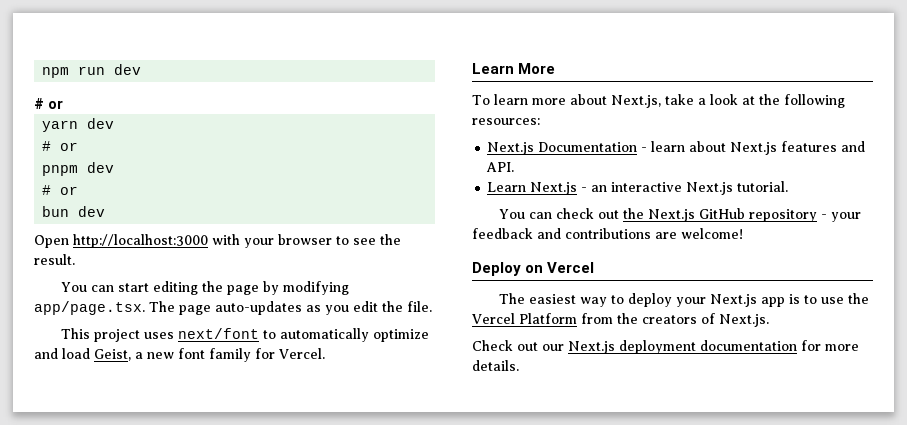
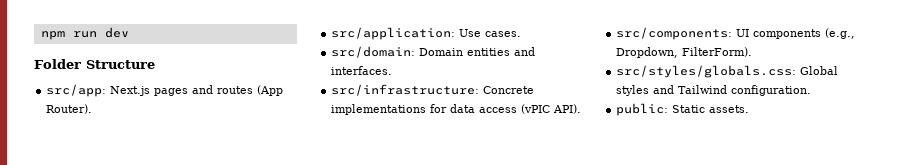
[34,98,63,109] [42,118,115,132] [42,141,79,151] [42,162,115,176] [42,185,79,195] [42,206,106,217] [34,234,401,248] [34,254,75,265] [60,281,349,295] [34,301,432,315] [60,328,429,342] [34,348,325,362] [472,63,556,74] [472,94,845,108] [472,118,540,125] [487,141,866,155] [486,162,515,172] [487,181,789,195] [498,208,861,222] [472,228,743,239] [472,262,595,276] [498,293,869,307] [472,313,769,327] [472,340,859,354] [472,360,519,371] # or // yarn dev // # or // pnpm dev // # or // bun dev // Open http://localhost:3000 with your browser to see the result. // You can start editing the page by modifying app/page.tsx. The page auto-updates as you edit the file. // This project uses next/font to automatically optimize and load Geist, a new font family for Vercel. // Learn More // To learn more about Next.js, take a look at the following resources: // Next.js Documentation - learn about Next.js features and API. // Learn Next.js - an interactive Next.js tutorial. // You can check out the Next.js GitHub repository - your feedback and contributions are welcome! // Deploy on Vercel // The easiest way to deploy your Next.js app is to use the Vercel Platform from the creators of Next.js. // Check out our Next.js deployment documentation for more details. -> [34,59,155,69] [46,84,284,97] [46,104,93,114] [331,27,522,40] [331,46,536,58] [331,66,393,75] [331,84,535,96] [331,104,582,115] [616,27,856,40] [616,47,753,58] [616,65,839,78] [616,85,812,96] [616,103,750,116] Folder Structure // src/app: Next.js pages and routes (App Router). // src/application: Use cases. // src/domain: Domain entities and interfaces. // src/infrastructure: Concrete implementations for data access (vPIC API). // src/components: UI components (e.g., Dropdown, FilterForm). // src/styles/globals.css: Global styles and Tailwind configuration. // public: Static assets.

